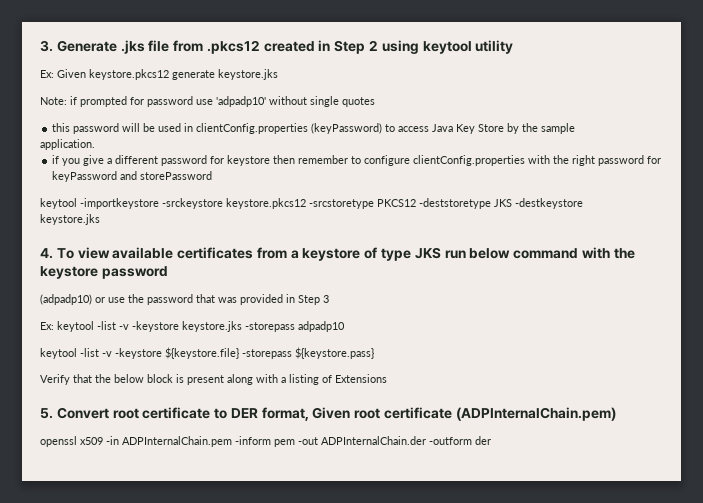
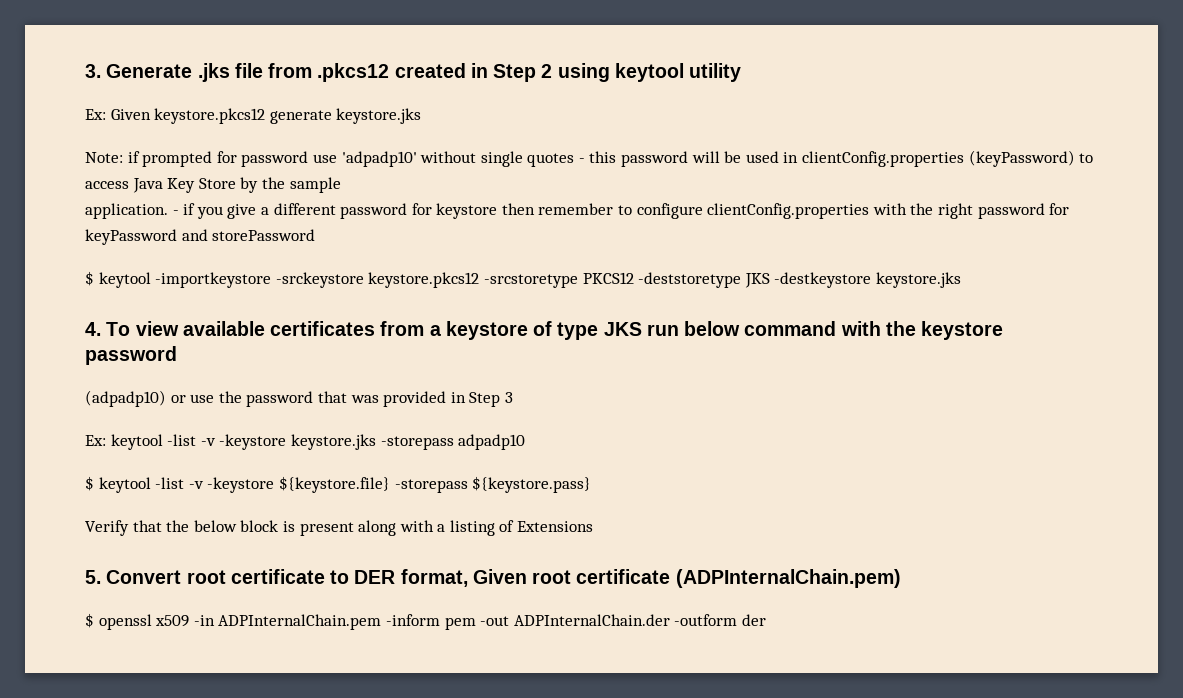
(375, 102) // -> [578,158,585,163] -
(95, 144) // -> [172,210,179,215] -
(213, 175) none -> [85,271,94,286] $
(583, 203) // -> (872, 280) none
(345, 326) none -> [85,476,94,491] $
(616, 414) none -> [85,613,94,628] $

